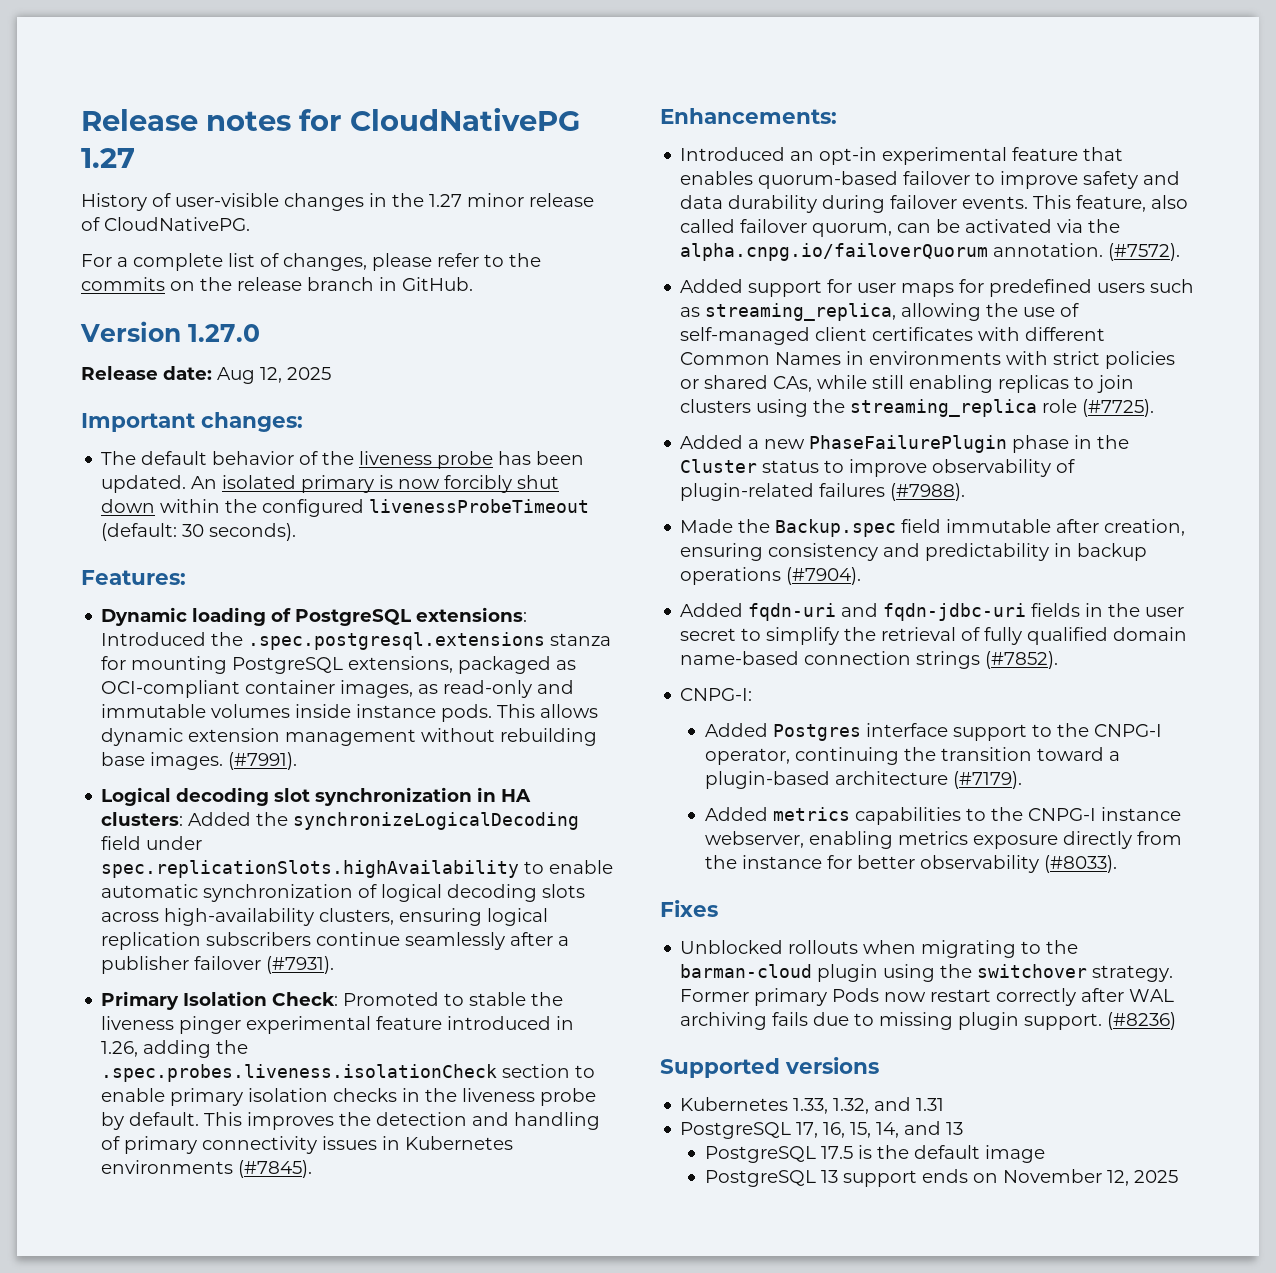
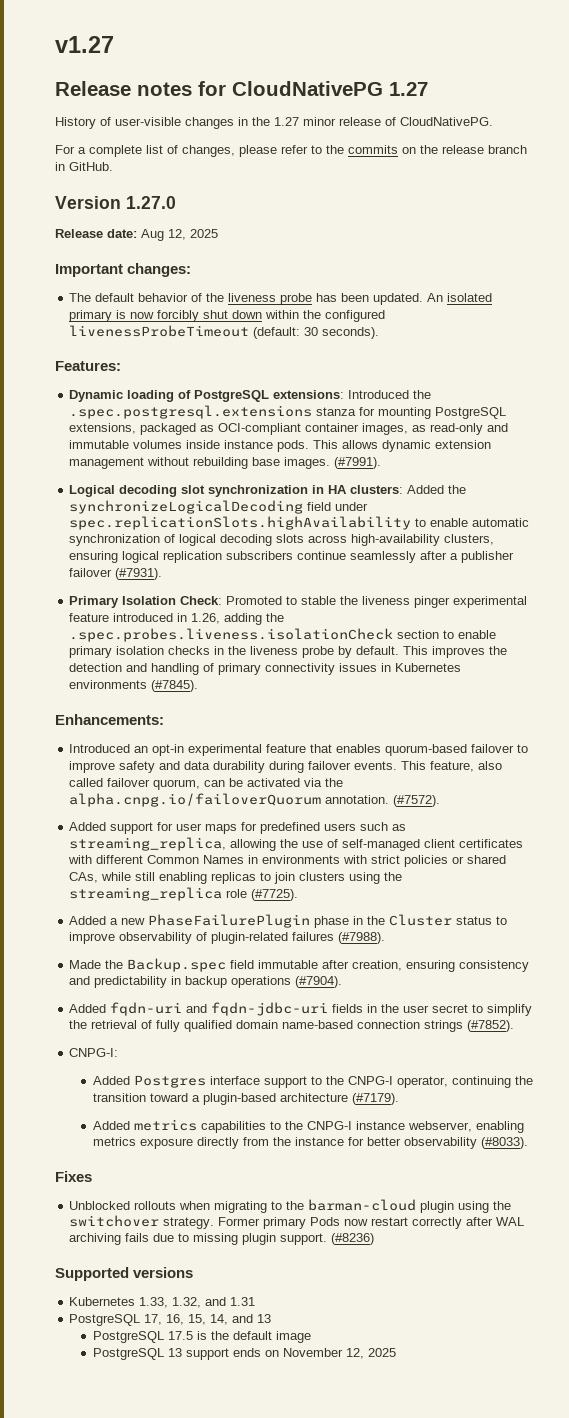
(81, 120) none -> [55,36,114,53] v1.27 //

